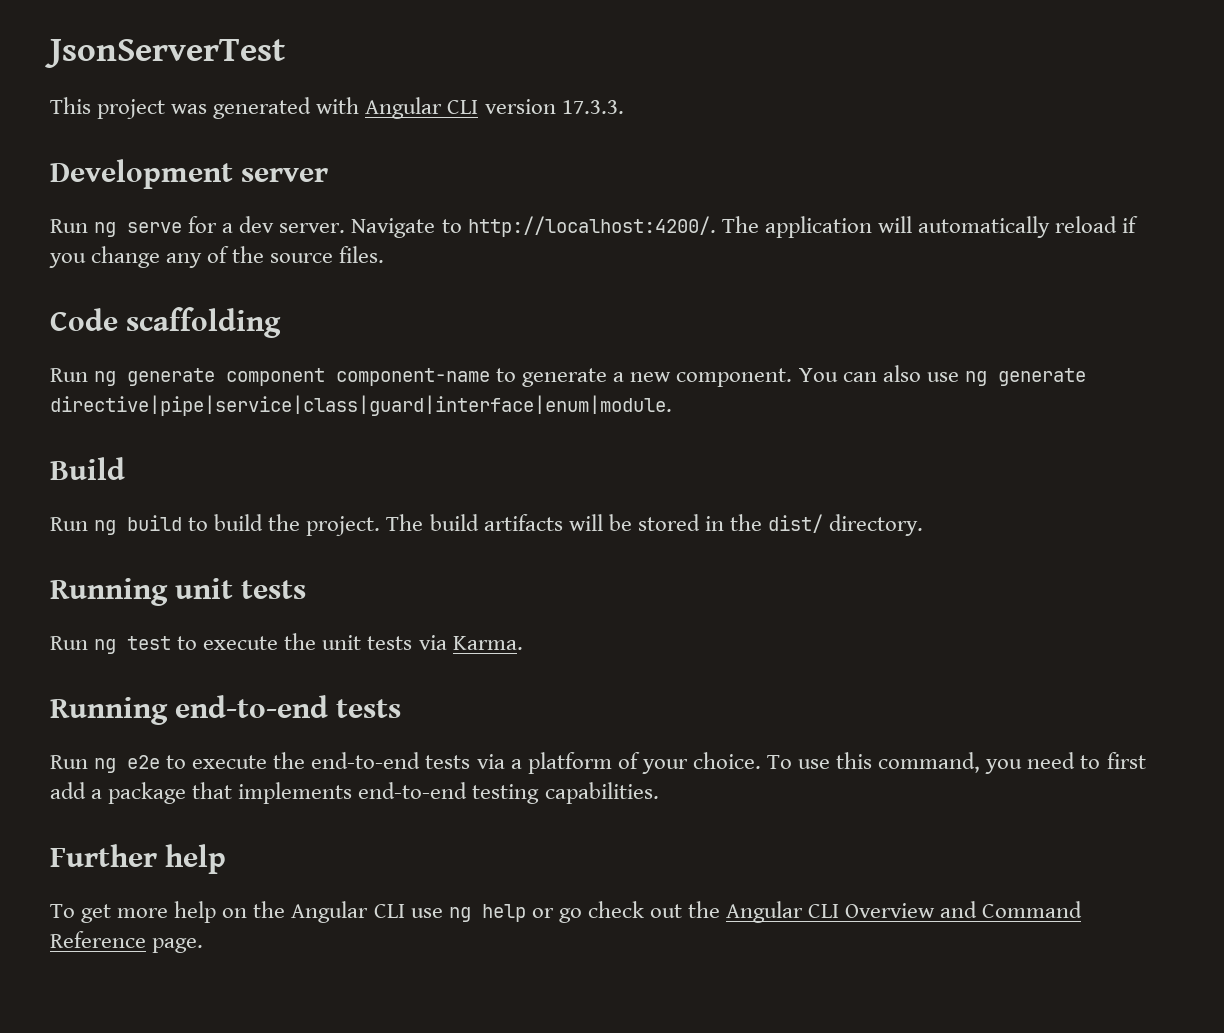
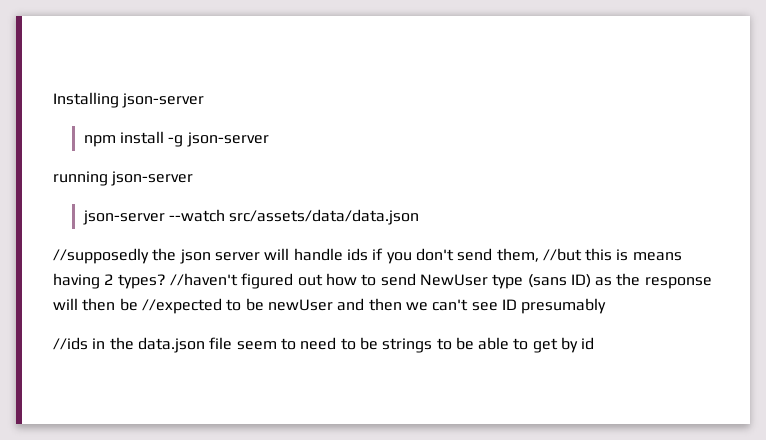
[45,39,285,68] [50,97,624,119] [50,159,329,189] [50,216,1139,238] [49,246,385,268] [50,307,282,338] [50,365,1086,387] [50,395,672,416] [50,457,125,480] [50,514,924,536] [50,578,307,606] [50,633,523,654] [50,695,402,725] [50,752,1146,774] [50,782,659,804] [50,844,227,874] [50,901,1083,923] [50,931,204,953] JsonServerTest // This project was generated with Angular CLI version 17.3.3. // Development server // Run ng serve for a dev server. Navigate to http://localhost:4200/. The application will automatically reload if you change any of the source files. // Code scaffolding // Run ng generate component component-name to generate a new component. You can also use ng generate directive|pipe|service|class|guard|interface|enum|module. // Build // Run ng build to build the project. The build artifacts will be stored in the dist/ directory. // Running unit tests // Run ng test to execute the unit tests via Karma. // Running end-to-end tests // Run ng e2e to execute the end-to-end tests via a platform of your choice. To use this command, you need to first add a package that implements end-to-end testing capabilities. // Further help // To get more help on the Angular CLI use ng help or go check out the Angular CLI Overview and Command Reference page. -> [53,92,205,108] [83,131,269,147] [53,171,194,186] [82,209,420,225] [53,248,682,264] [53,273,712,289] [53,298,607,314] [53,337,595,353] Installing json-server // npm install -g json-server // running json-server // json-server --watch src/assets/data/data.json // //supposedly the json server will handle ids if you don't send them, //but this is means having 2 types? //haven't figured out how to send NewUser type (sans ID) as the response will then be //expected to be newUser and then we can't see ID presumably // //ids in the data.json file seem to need to be strings to be able to get by id

